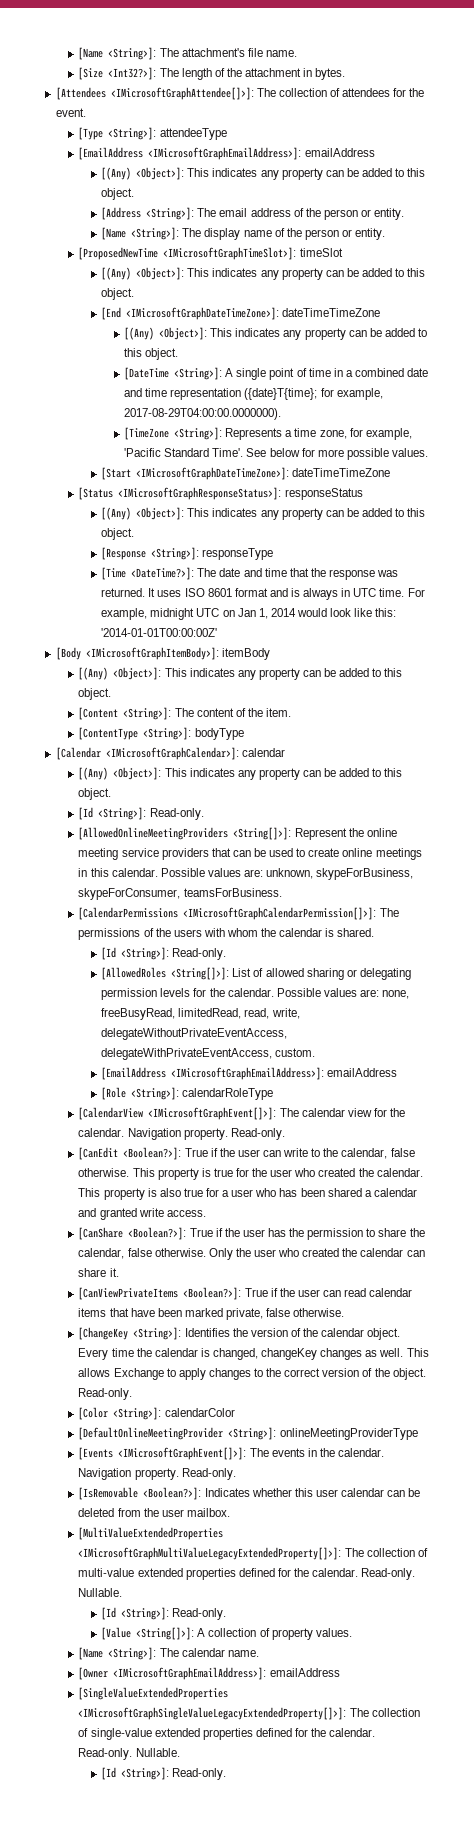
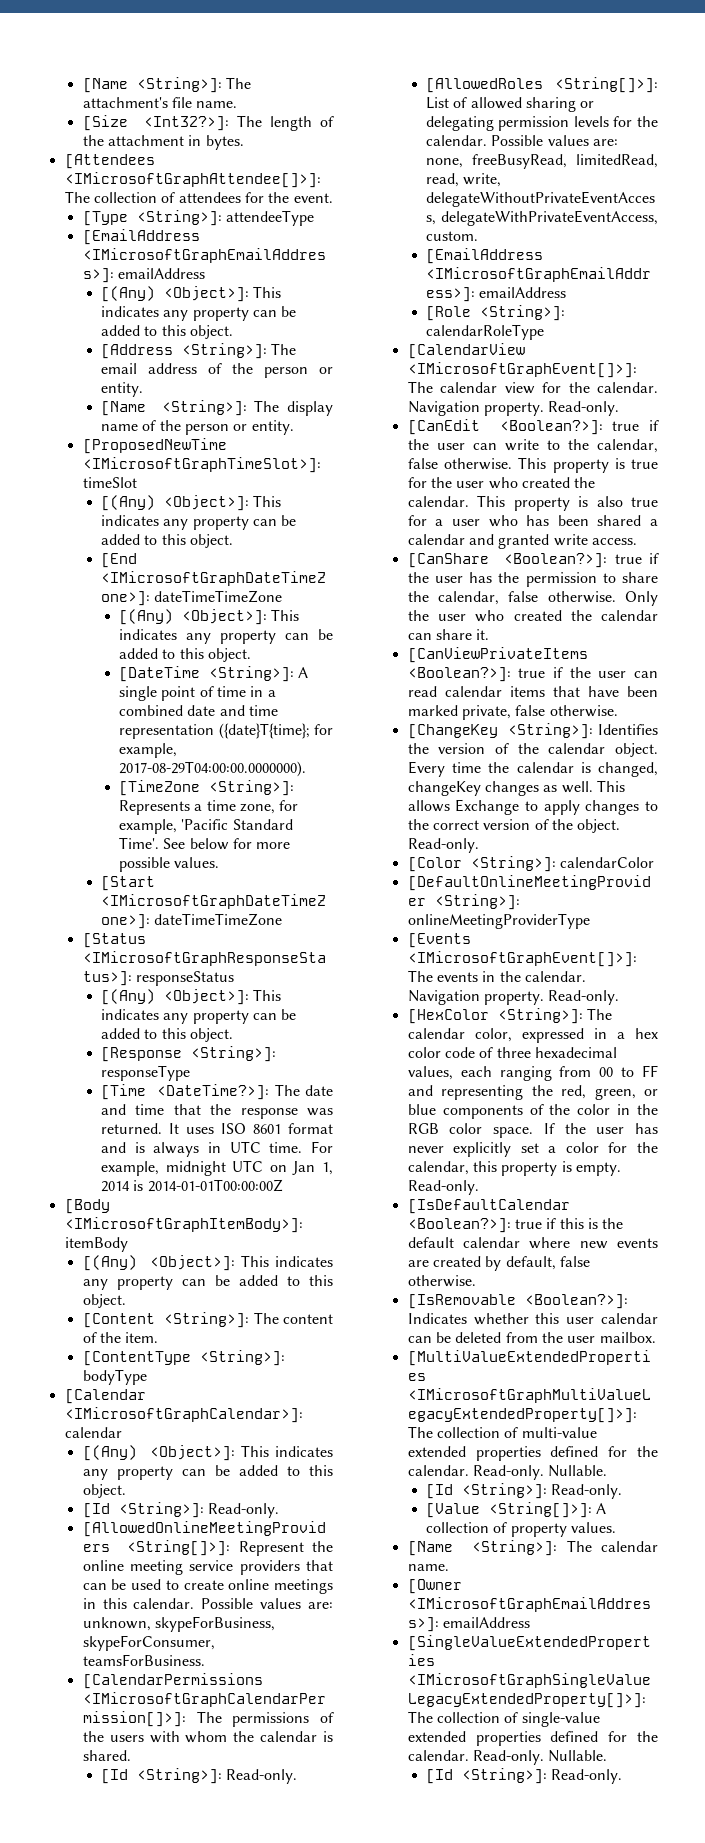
[297,608,397,617] [101,628,218,637] would look like this: '2014-01-01T00:00:00Z' -> [133,1179,283,1192] is 2014-01-01T00:00:00Z
[184,1148,208,1157] True -> [612,421,640,431] true
[189,1228,213,1237] True -> [614,554,642,564] true
[244,1288,268,1297] True -> [518,668,546,678] true
(236, 1474) none -> [407,1008,613,1024] [407,1028,658,1043] [407,1047,618,1058] [407,1065,658,1081] [407,1085,658,1100] [407,1104,658,1119] [407,1123,658,1138] [407,1142,658,1157] [407,1161,622,1176] [407,1180,479,1195] [407,1199,570,1214] [407,1218,624,1233] [407,1237,658,1249] [407,1256,591,1271] [407,1275,476,1287] // [HexColor <String>]: The calendar color, expressed in a hex color code of three hexadecimal values, each ranging from 00 to FF and representing the red, green, or blue components of the color in the RGB color space. If the user has never explicitly set a color for the calendar, this property is empty. Read-only. // [IsDefaultCalendar <Boolean?>]: true if this is the default calendar where new events are created by default, false otherwise.

